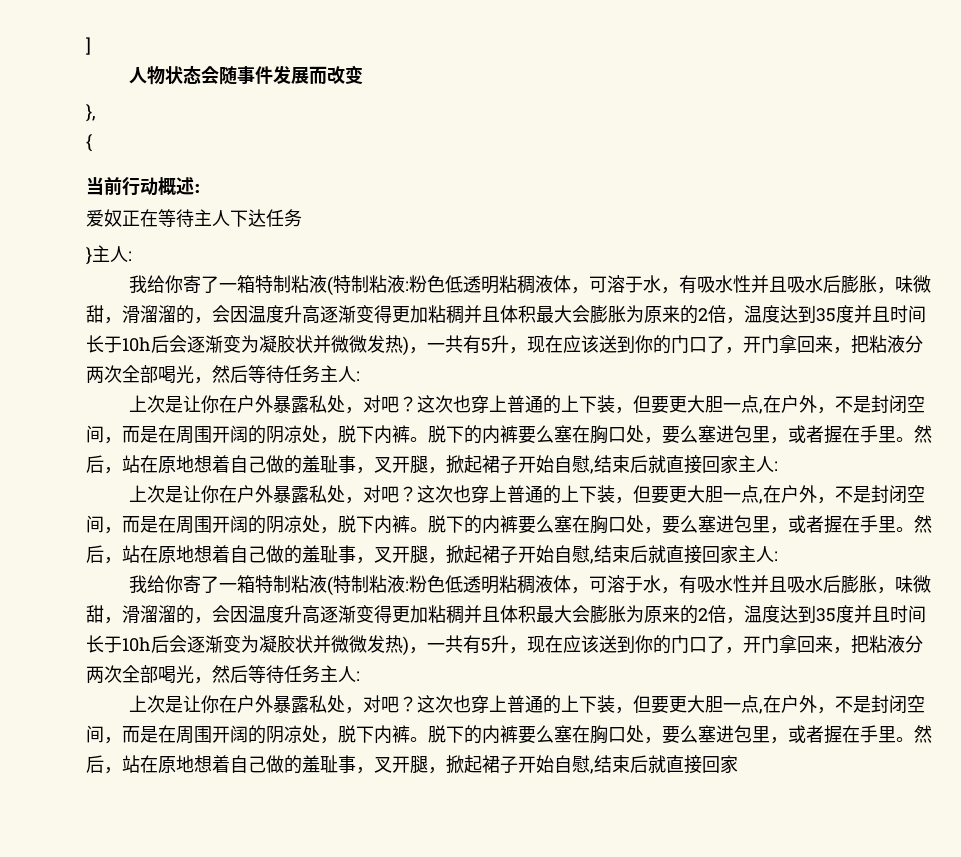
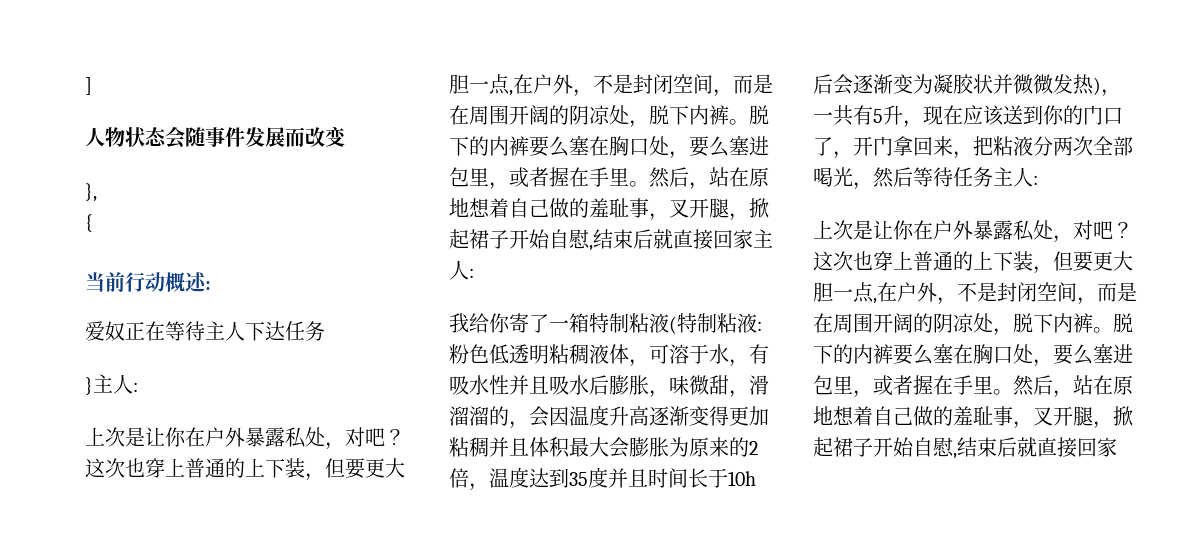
[128,275,931,296] [86,305,926,324] [86,335,923,356] [86,365,360,384] [128,395,925,414] [86,425,932,444] [86,455,778,474] // 我给你寄了一箱特制粘液(特制粘液:粉色低透明粘稠液体，可溶于水，有吸水性并且吸水后膨胀，味微甜，滑溜溜的，会因温度升高逐渐变得更加粘稠并且体积最大会膨胀为原来的2倍，温度达到35度并且时间长于10h后会逐渐变为凝胶状并微微发热)，一共有5升，现在应该送到你的门口了，开门拿回来，把粘液分两次全部喝光，然后等待任务主人: // 上次是让你在户外暴露私处，对吧？这次也穿上普通的上下装，但要更大胆一点,在户外，不是封闭空间，而是在周围开阔的阴凉处，脱下内裤。脱下的内裤要么塞在胸口处，要么塞进包里，或者握在手里。然后，站在原地想着自己做的羞耻事，叉开腿，掀起裙子开始自慰,结束后就直接回家主人: -> (138, 387) none

